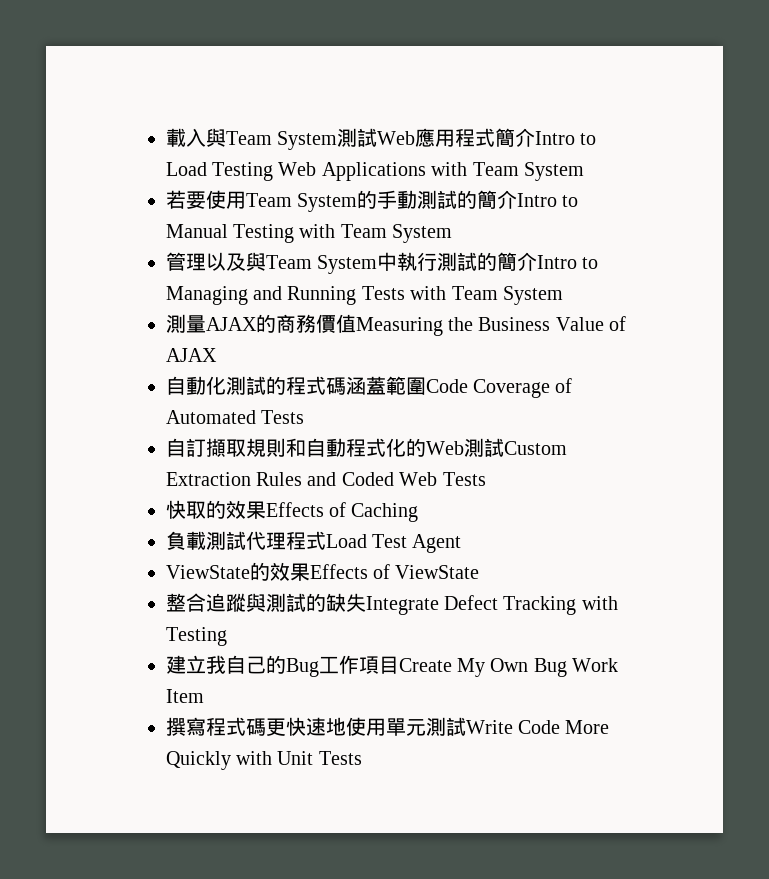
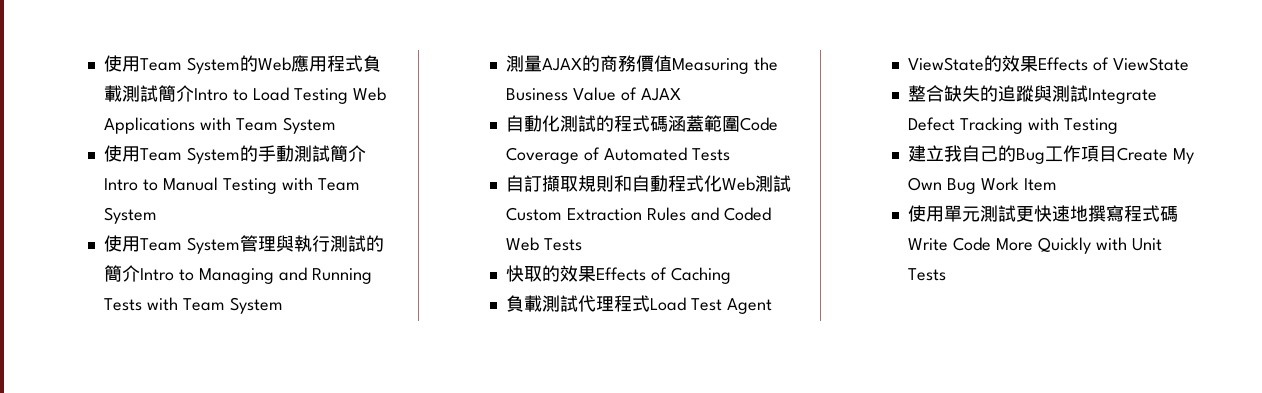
[165,128,378,150] 載入與Team System測試 -> [104,55,259,74] 使用Team System的
(496, 137) none -> [363,55,382,72] [104,85,159,102] 負載測試
[165,190,206,209] 若要 -> (337, 125) none
[457,190,478,209] 的 -> (331, 153) none
[165,252,398,274] 管理以及與Team System中 -> [104,235,295,254] 使用Team System管理與
[405,438,426,457] 的 -> (723, 183) none
(206, 602) none -> [944,85,999,102] 缺失的
[305,593,366,612] 的缺失 -> (1089, 93) none
[165,717,466,736] 撰寫程式碼更快速地使用單元測試 -> [908,205,1179,222] 使用單元測試更快速地撰寫程式碼

